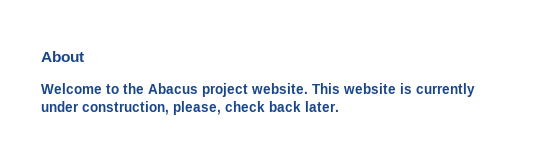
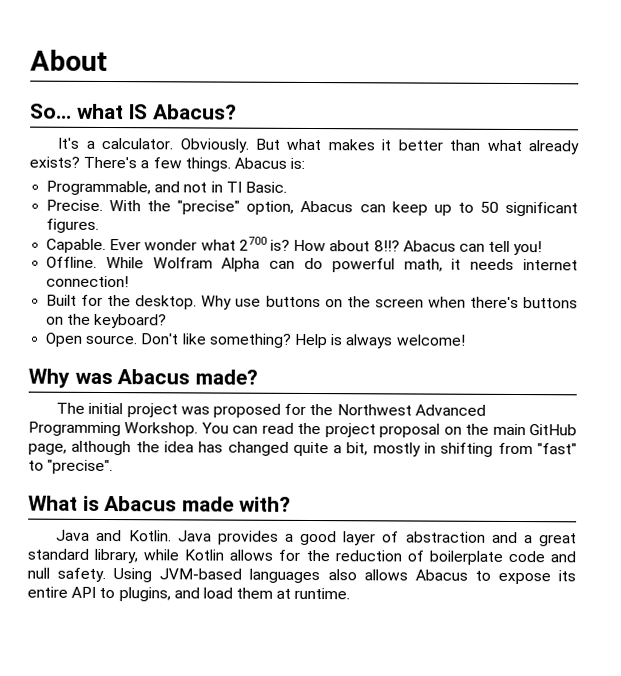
[41,83,475,97] [41,101,339,115] Welcome to the Abacus project website. This website is currently under construction, please, check back later. -> [30,103,238,120] [57,137,579,155] [29,156,306,172] [46,180,287,196] [46,199,578,217] [46,218,100,233] [46,236,543,256] [46,256,579,273] [46,275,130,288] [46,294,578,310] [46,313,168,329] [45,332,466,349] [28,368,259,388] [56,402,486,418] [28,421,577,438] [28,440,578,457] [28,459,114,475] [28,495,291,512] [56,529,577,547] [27,548,576,565] [27,567,577,585] [27,586,351,602] So... what IS Abacus? // It's a calculator. Obviously. But what makes it better than what already exists? There's a few things. Abacus is: // Programmable, and not in TI Basic. // Precise. With the "precise" option, Abacus can keep up to 50 significant figures. // Capable. Ever wonder what 2700 is? How about 8!!? Abacus can tell you! // Offline. While Wolfram Alpha can do powerful math, it needs internet connection! // Built for the desktop. Why use buttons on the screen when there's buttons on the keyboard? // Open source. Don't like something? Help is always welcome! // Why was Abacus made? // The initial project was proposed for the Northwest Advanced Programming Workshop. You can read the project proposal on the main GitHub page, although the idea has changed quite a bit, mostly in shifting from "fast" to "precise". // What is Abacus made with? // Java and Kotlin. Java provides a good layer of abstraction and a great standard library, while Kotlin allows for the reduction of boilerplate code and null safety. Using JVM-based languages also allows Abacus to expose its entire API to plugins, and load them at runtime.

